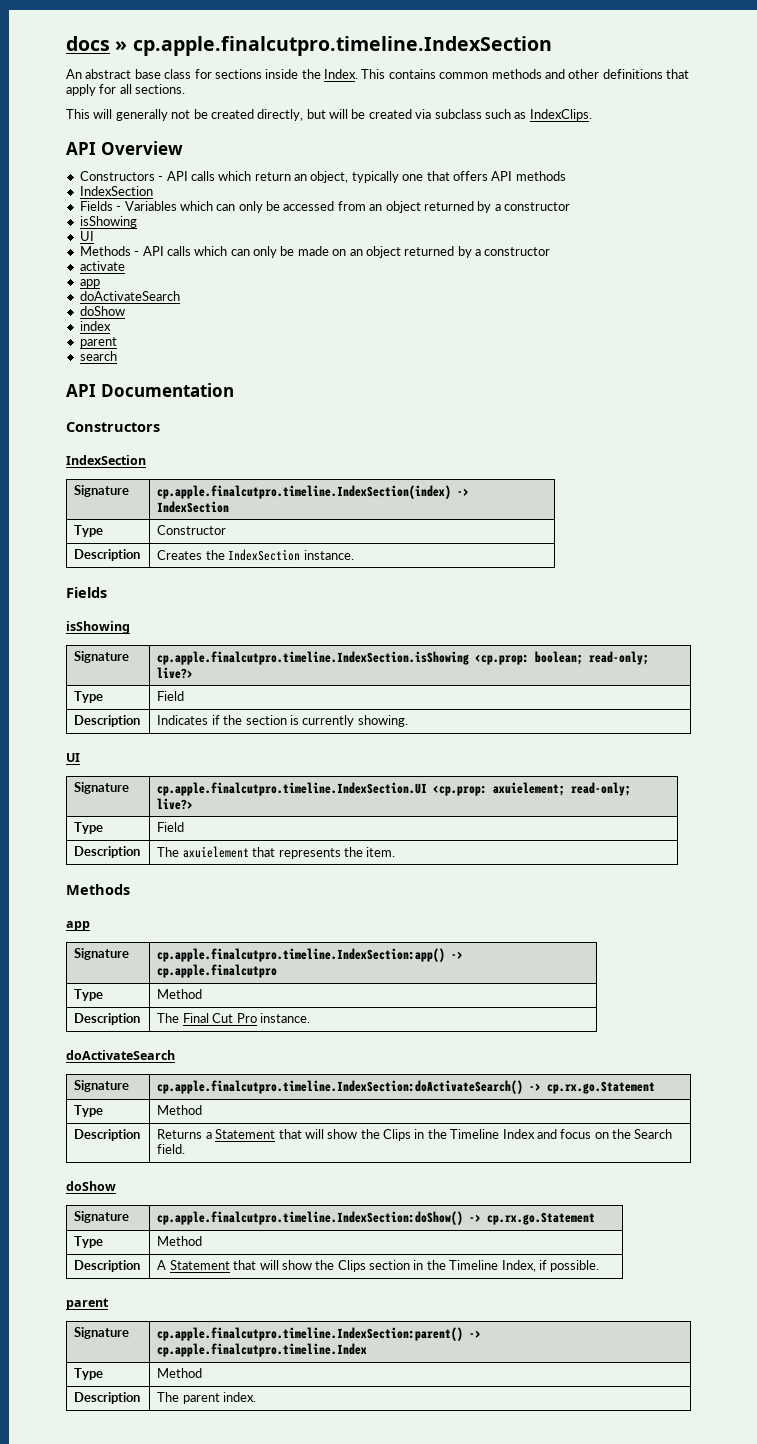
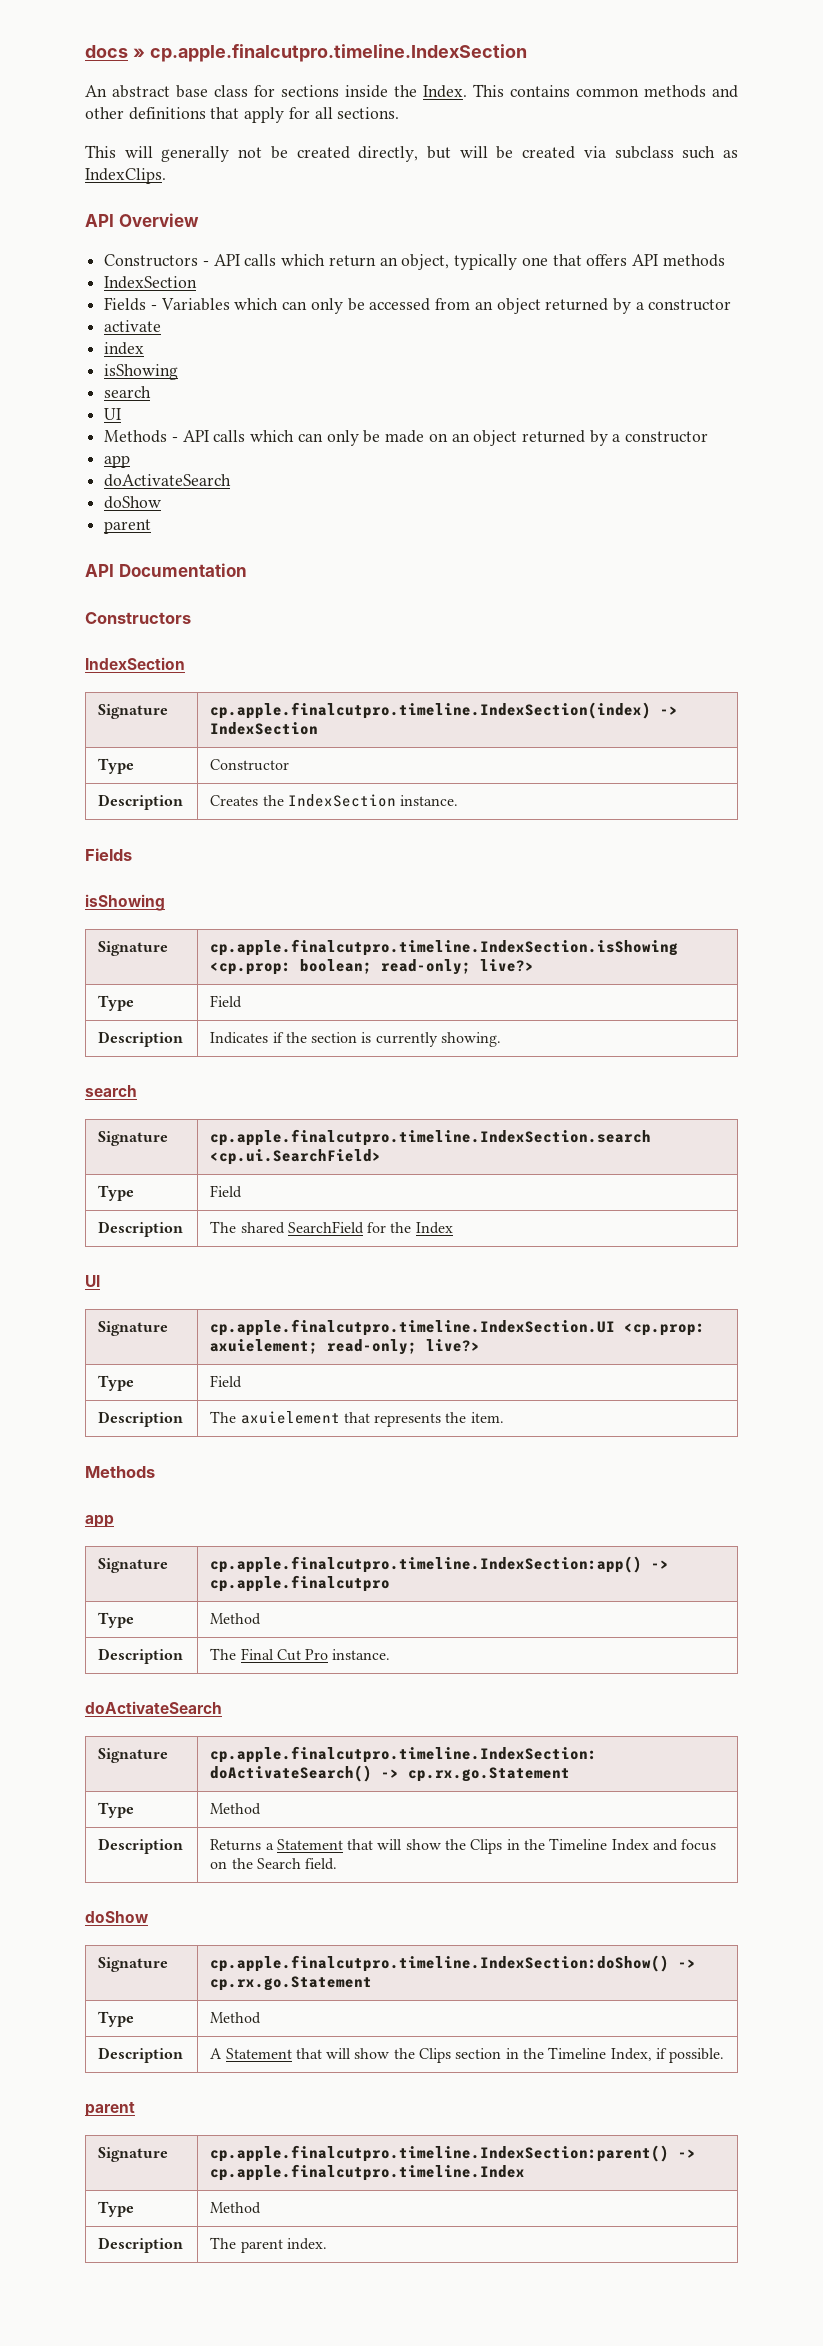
[79,216,137,228] // isShowing -> [104,320,162,332] [104,342,145,355] [104,364,179,380] [104,386,152,398] // activate // index // isShowing // search
[79,261,125,271] // activate -> (709, 437) none
[79,321,111,331] [79,337,117,348] [79,351,117,361] // index // parent // search -> [104,519,152,534] // parent
(408, 721) none -> [85,1085,137,1097] [98,1131,169,1146] [210,1129,652,1146] [210,1149,382,1165] [98,1185,135,1201] [210,1185,243,1198] [98,1221,184,1237] [210,1221,453,1234] // search // Signature | cp.apple.finalcutpro.timeline.IndexSection.search <cp.ui.SearchField> // Type | Field // Description | The shared SearchField for the Index

